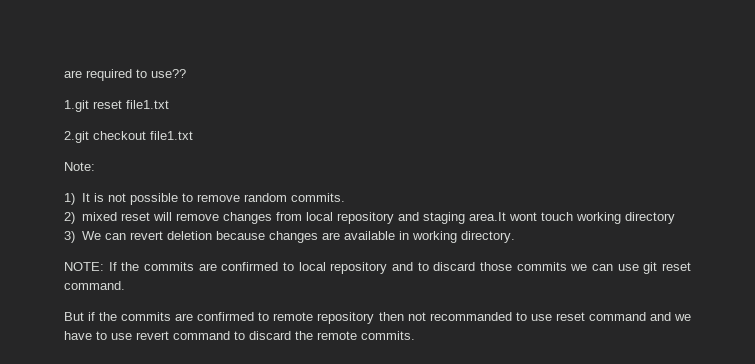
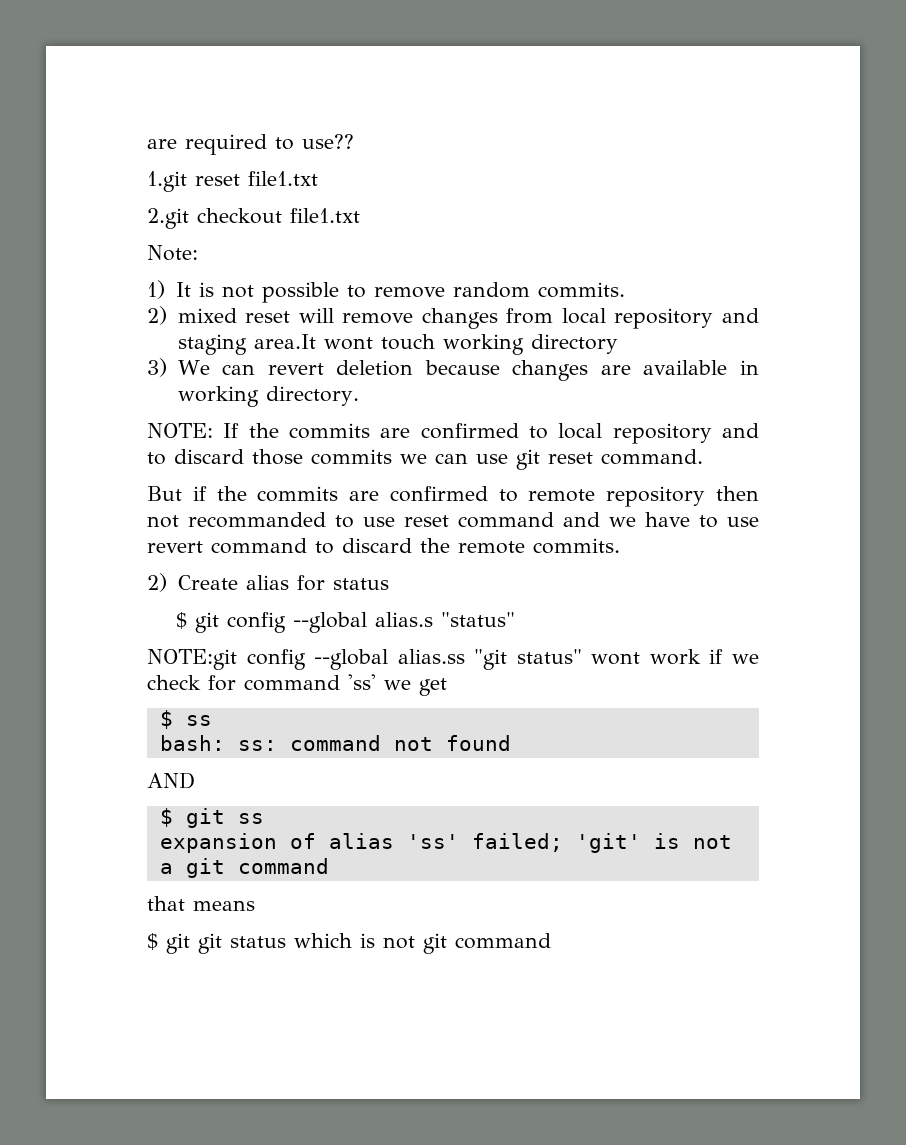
(415, 335) none -> [147,573,389,592] [175,612,515,633] [147,649,759,670] [147,674,447,696] [159,710,212,729] [159,735,511,751] [147,772,195,789] [159,808,264,828] [159,833,732,853] [159,858,329,878] [147,896,255,911] [147,933,551,954] // 2) Create alias for status // $ git config --global alias.s "status" // NOTE:git config --global alias.ss "git status" wont work if we check for command 'ss' we get // $ ss // bash: ss: command not found // AND // $ git ss // expansion of alias 'ss' failed; 'git' is not a git command // that means // $ git git status which is not git command

